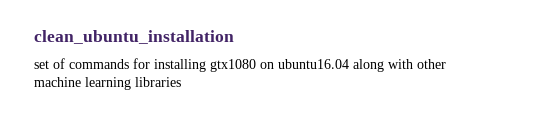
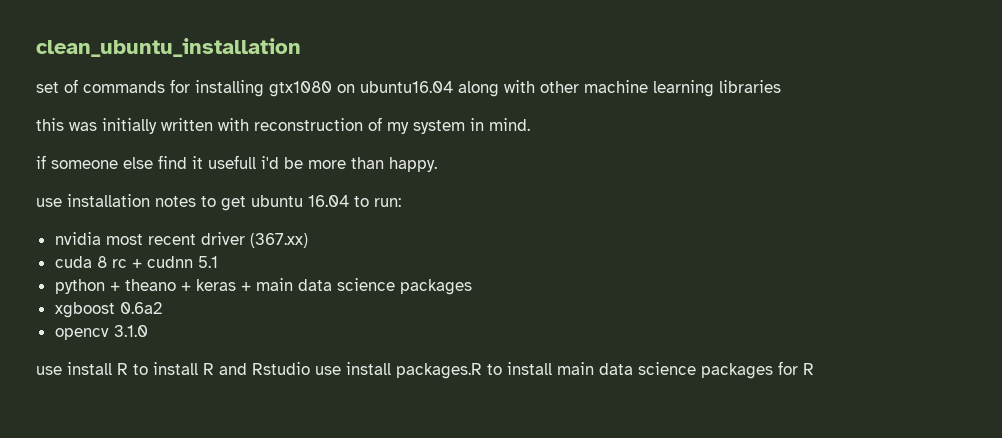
(181, 82) none -> [36,117,530,134] [36,155,437,172] [36,194,401,211] [54,232,308,248] [54,256,218,268] [54,278,472,295] [54,302,162,318] [54,325,148,340] [36,361,814,379] // this was initially written with reconstruction of my system in mind. // if someone else find it usefull i'd be more than happy. // use installation notes to get ubuntu 16.04 to run: // nvidia most recent driver (367.xx) // cuda 8 rc + cudnn 5.1 // python + theano + keras + main data science packages // xgboost 0.6a2 // opencv 3.1.0 // use install R to install R and Rstudio use install packages.R to install main data science packages for R

